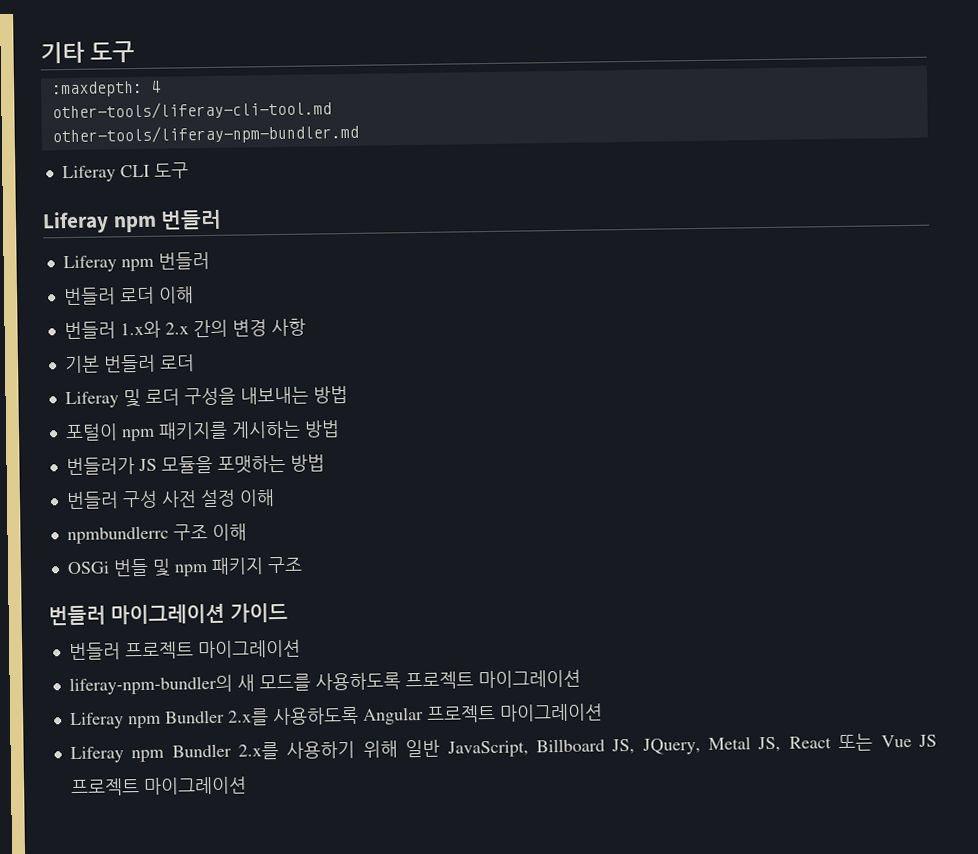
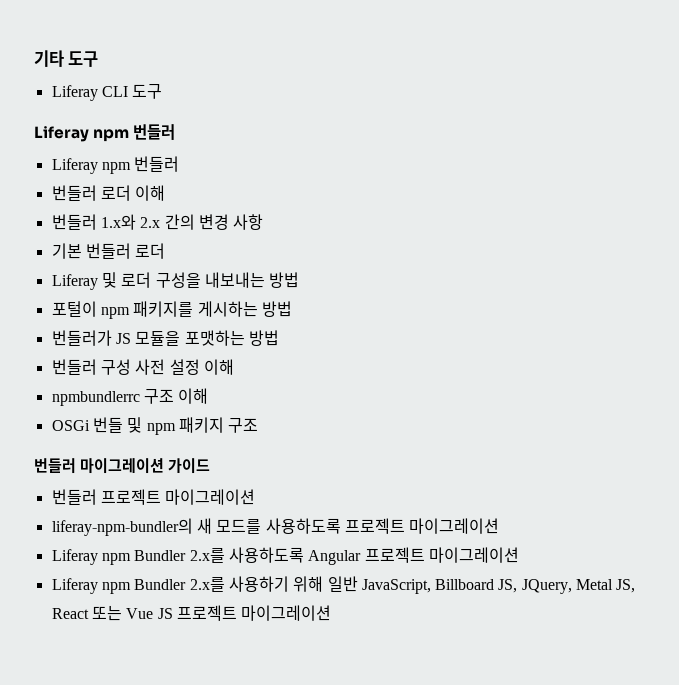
[51,80,161,98] [51,100,332,121] [51,123,359,146] // :maxdepth: 4 // other-tools/liferay-cli-tool.md // other-tools/liferay-npm-bundler.md -> (99, 59) none

